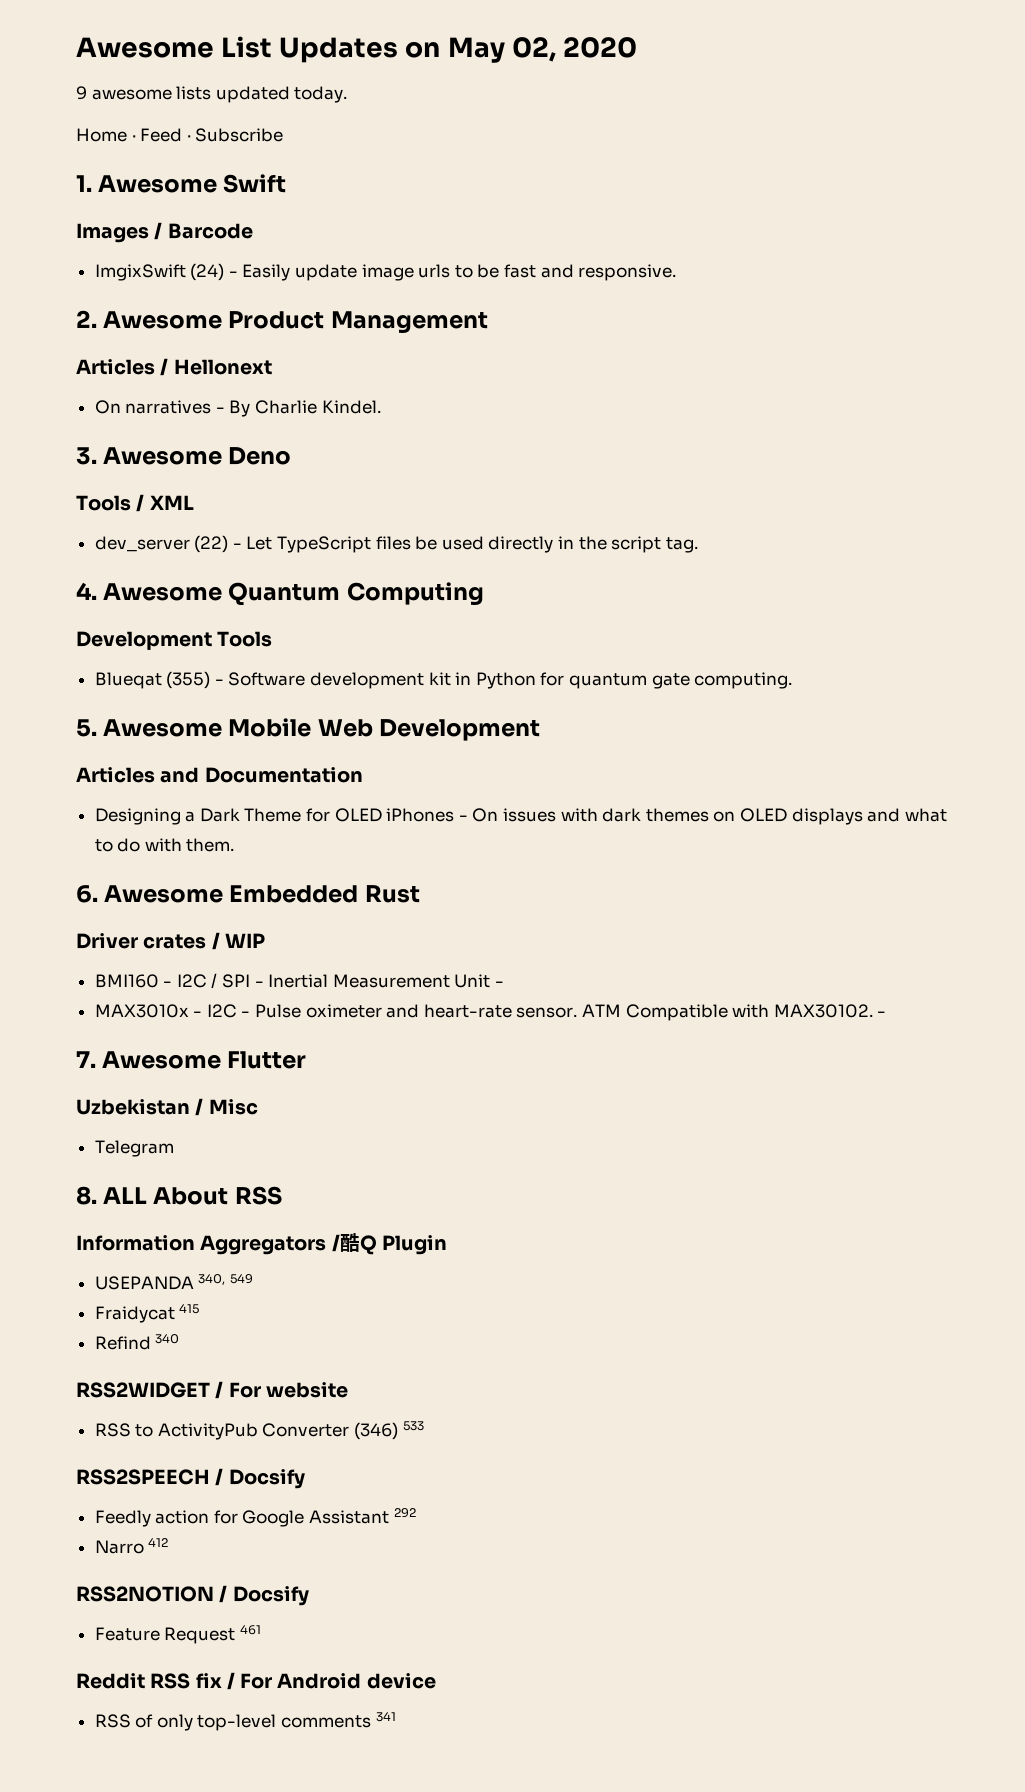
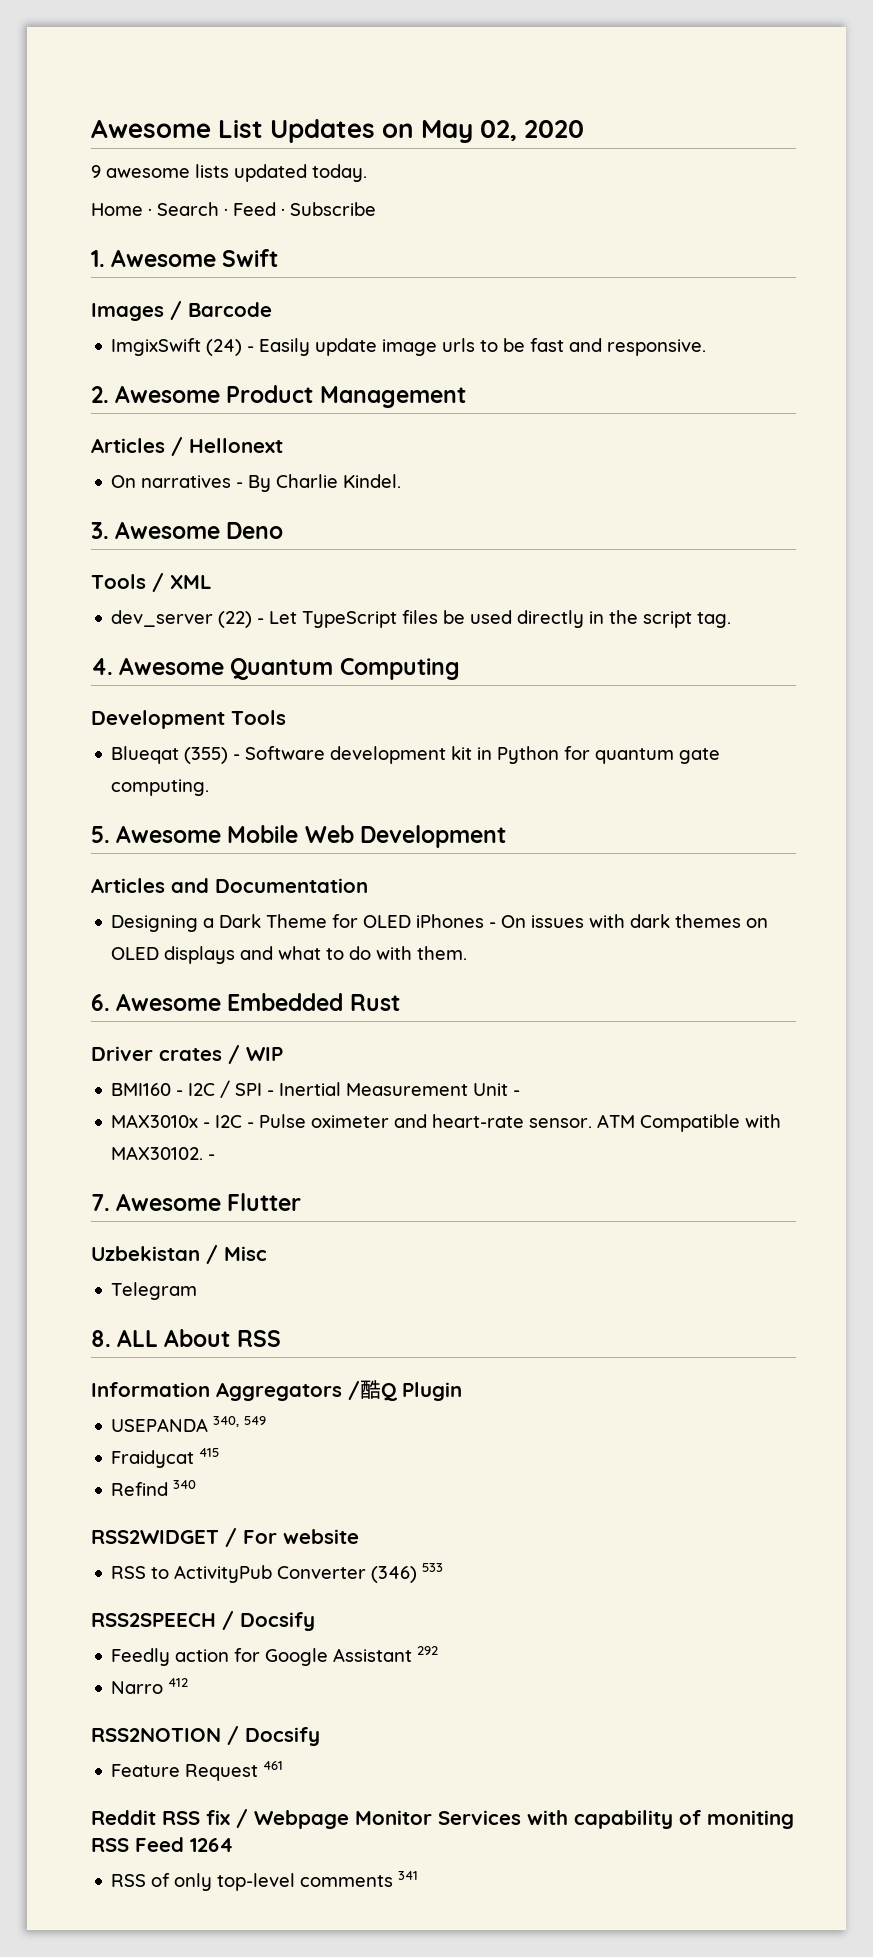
(136, 138) none -> [157,202,228,216] Search ·
[240,1673,436,1689] For Android device -> [254,1810,794,1829] [91,1837,234,1852] Webpage Monitor Services with capability of moniting RSS Feed 1264

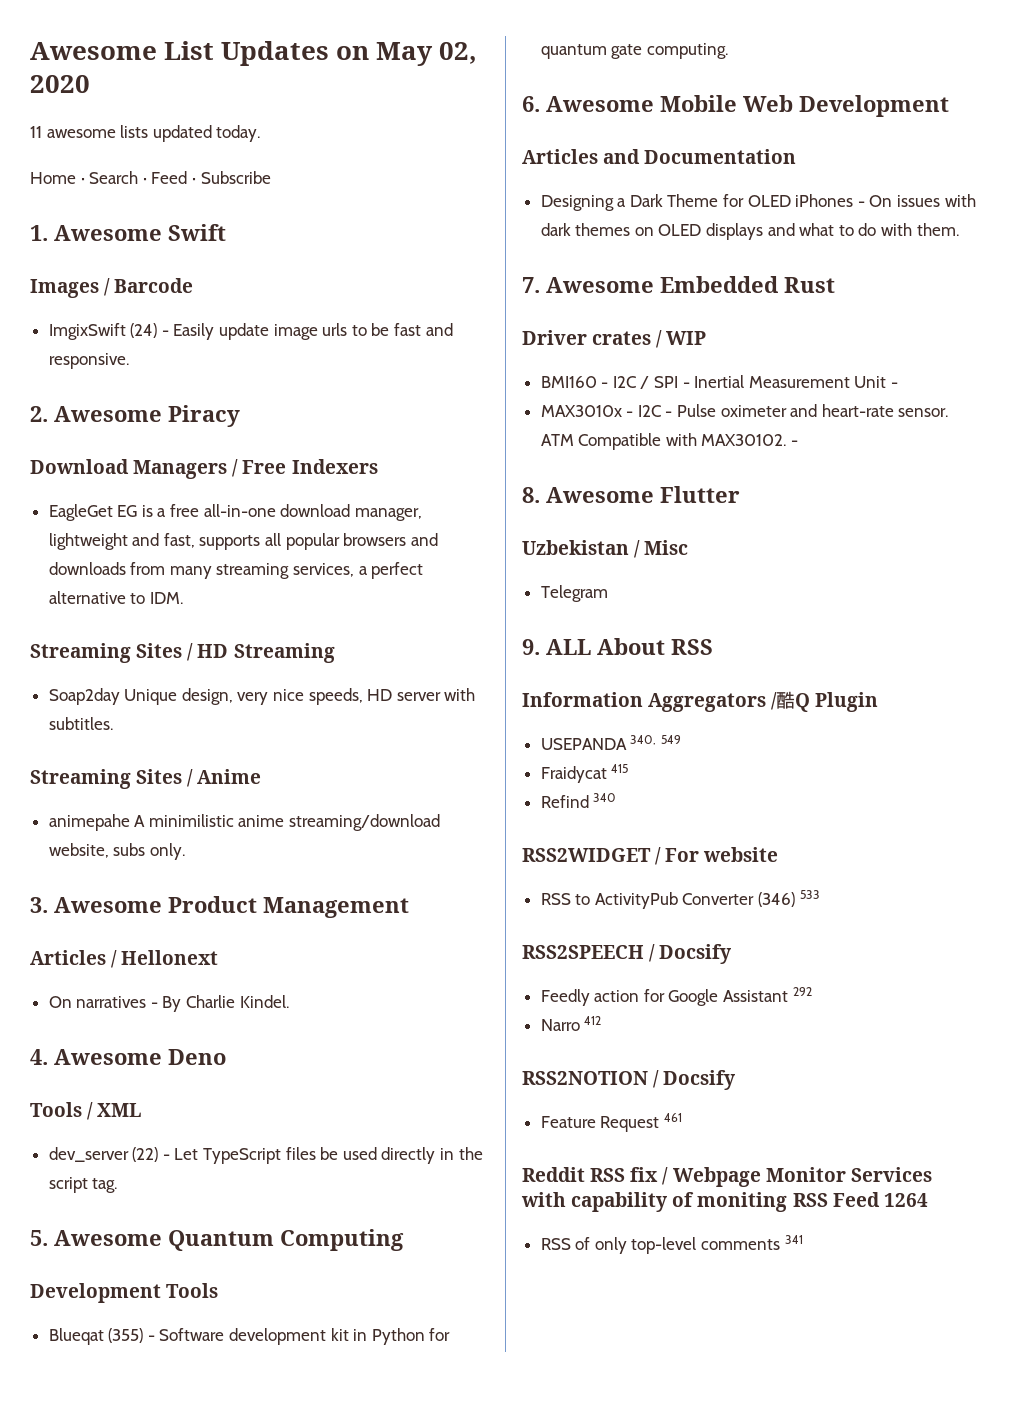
[91,165,101,178] 9 -> [30,126,42,138] 11
(221, 394) none -> [168,405,240,427] [30,459,378,479] [48,504,422,521] [48,533,438,550] [48,562,424,579] [48,591,183,604] [30,643,335,663] [48,688,476,705] [48,717,113,730] [30,769,262,789] [48,814,441,831] [48,843,185,860] [30,897,162,913] Piracy // Download Managers / Free Indexers // EagleGet EG is a free all-in-one download manager, lightweight and fast, supports all popular browsers and downloads from many streaming services, a perfect alternative to IDM. // Streaming Sites / HD Streaming // Soap2day Unique design, very nice speeds, HD server with subtitles. // Streaming Sites / Anime // animepahe A minimilistic anime streaming/download website, subs only. // 3. Awesome
[91,522,109,539] 3. -> [30,1049,48,1065] 4.
[91,658,113,675] 4. -> [30,1230,48,1246] 5.
[91,826,110,843] 5. -> [522,96,540,112] 6.
[91,994,110,1011] 6. -> [522,277,540,293] 7.
[91,1194,110,1211] 7. -> [522,487,540,503] 8.
[91,1330,111,1347] 8. -> [522,639,540,655] 9.

